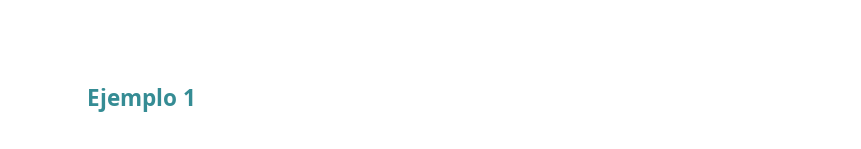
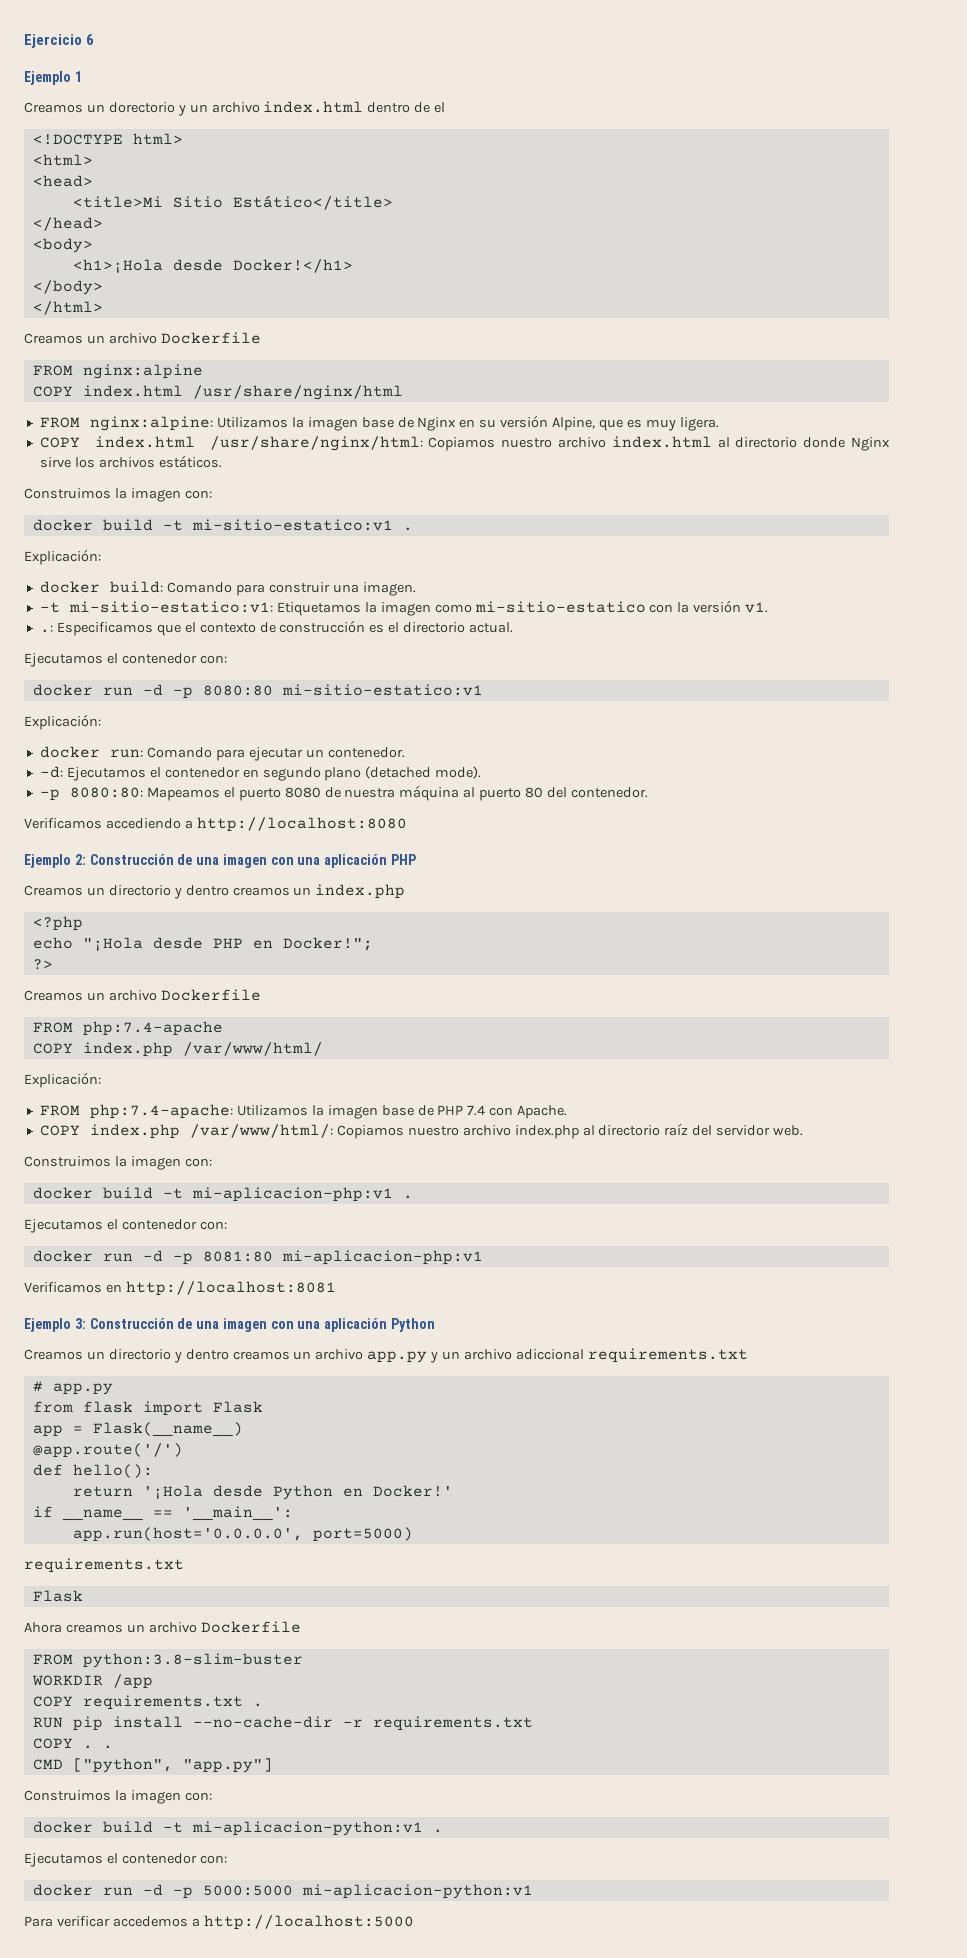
(87, 100) none -> [24,34,95,48] Ejercicio 6 //
(197, 97) none -> [24,101,446,116] [32,133,183,145] [32,154,93,166] [32,175,93,187] [72,195,393,210] [32,217,103,231] [32,238,93,253] [72,259,353,273] [32,280,103,295] [32,301,103,315] [24,332,261,344] [32,364,203,379] [32,385,403,400] [39,415,719,431] [39,436,890,451] [39,455,222,468] [24,488,212,502] [32,519,413,531] [24,549,101,565] [39,581,416,596] [39,600,769,616] [39,620,514,636] [24,653,227,667] [32,684,483,699] [24,714,101,730] [39,746,405,761] [39,766,482,781] [39,785,648,801] [24,817,407,832] [24,854,417,868] [24,884,406,899] [32,916,83,931] [32,937,373,951] [32,959,53,970] [24,989,261,1001] [32,1021,223,1036] [32,1042,323,1057] [24,1072,101,1088] [39,1104,568,1119] [39,1123,804,1139] [24,1156,212,1170] [32,1187,413,1202] [24,1219,227,1233] [32,1250,483,1265] [24,1281,336,1296] [24,1318,436,1332] [24,1348,748,1363] [32,1381,113,1395] [32,1401,263,1416] [32,1422,243,1437] [32,1443,183,1458] [32,1464,153,1478] [72,1485,453,1500] [32,1506,293,1521] [72,1527,413,1542] [24,1558,184,1573] [32,1590,83,1602] [24,1621,301,1633] [32,1653,303,1668] [31,1674,153,1689] [32,1695,263,1710] [32,1716,533,1731] [32,1738,113,1749] [32,1758,273,1773] [24,1790,212,1804] [32,1821,443,1836] [24,1853,227,1867] [32,1884,533,1899] [24,1915,414,1930] // Creamos un dorectorio y un archivo index.html dentro de el // <!DOCTYPE html> // <html> // <head> // <title>Mi Sitio Estático</title> // </head> // <body> // <h1>¡Hola desde Docker!</h1> // </body> // </html> // Creamos un archivo Dockerfile // FROM nginx:alpine // COPY index.html /usr/share/nginx/html // FROM nginx:alpine: Utilizamos la imagen base de Nginx en su versión Alpine, que es muy ligera. // COPY index.html /usr/share/nginx/html: Copiamos nuestro archivo index.html al directorio donde Nginx sirve los archivos estáticos. // Construimos la imagen con: // docker build -t mi-sitio-estatico:v1 . // Explicación: // docker build: Comando para construir una imagen. // -t mi-sitio-estatico:v1: Etiquetamos la imagen como mi-sitio-estatico con la versión v1. // .: Especificamos que el contexto de construcción es el directorio actual. // Ejecutamos el contenedor con: // docker run -d -p 8080:80 mi-sitio-estatico:v1 // Explicación: // docker run: Comando para ejecutar un contenedor. // -d: Ejecutamos el contenedor en segundo plano (detached mode). // -p 8080:80: Mapeamos el puerto 8080 de nuestra máquina al puerto 80 del contenedor. // Verificamos accediendo a http://localhost:8080 // Ejemplo 2: Construcción de una imagen con una aplicación PHP // Creamos un directorio y dentro creamos un index.php // <?php // echo "¡Hola desde PHP en Docker!"; // ?> // Creamos un archivo Dockerfile // FROM php:7.4-apache // COPY index.php /var/www/html/ // Explicación: // FROM php:7.4-apache: Utilizamos la imagen base de PHP 7.4 con Apache. // COPY index.php /var/www/html/: Copiamos nuestro archivo index.php al directorio raíz del servidor web. // Construimos la imagen con: // docker build -t mi-aplicacion-php:v1 . // Ejecutamos el contenedor con: // docker run -d -p 8081:80 mi-aplicacion-php:v1 // Verificamos en http://localhost:8081 // Ejemplo 3: Construcción de una imagen con una aplicación Python // Creamos un directorio y dentro creamos un archivo app.py y un archivo adiccional requirements.txt // # app.py // from flask import Flask // app = Flask(__name__) // @app.route('/') // def hello(): // return '¡Hola desde Python en Docker!' // if __name__ == '__main__': // app.run(host='0.0.0.0', port=5000) // requirements.txt // Flask // Ahora creamos un archivo Dockerfile // FROM python:3.8-slim-buster // WORKDIR /app // COPY requirements.txt . // RUN pip install --no-cache-dir -r requirements.txt // COPY . . // CMD ["python", "app.py"] // Construimos la imagen con: // docker build -t mi-aplicacion-python:v1 . // Ejecutamos el contenedor con: // docker run -d -p 5000:5000 mi-aplicacion-python:v1 // Para verificar accedemos a http://localhost:5000

